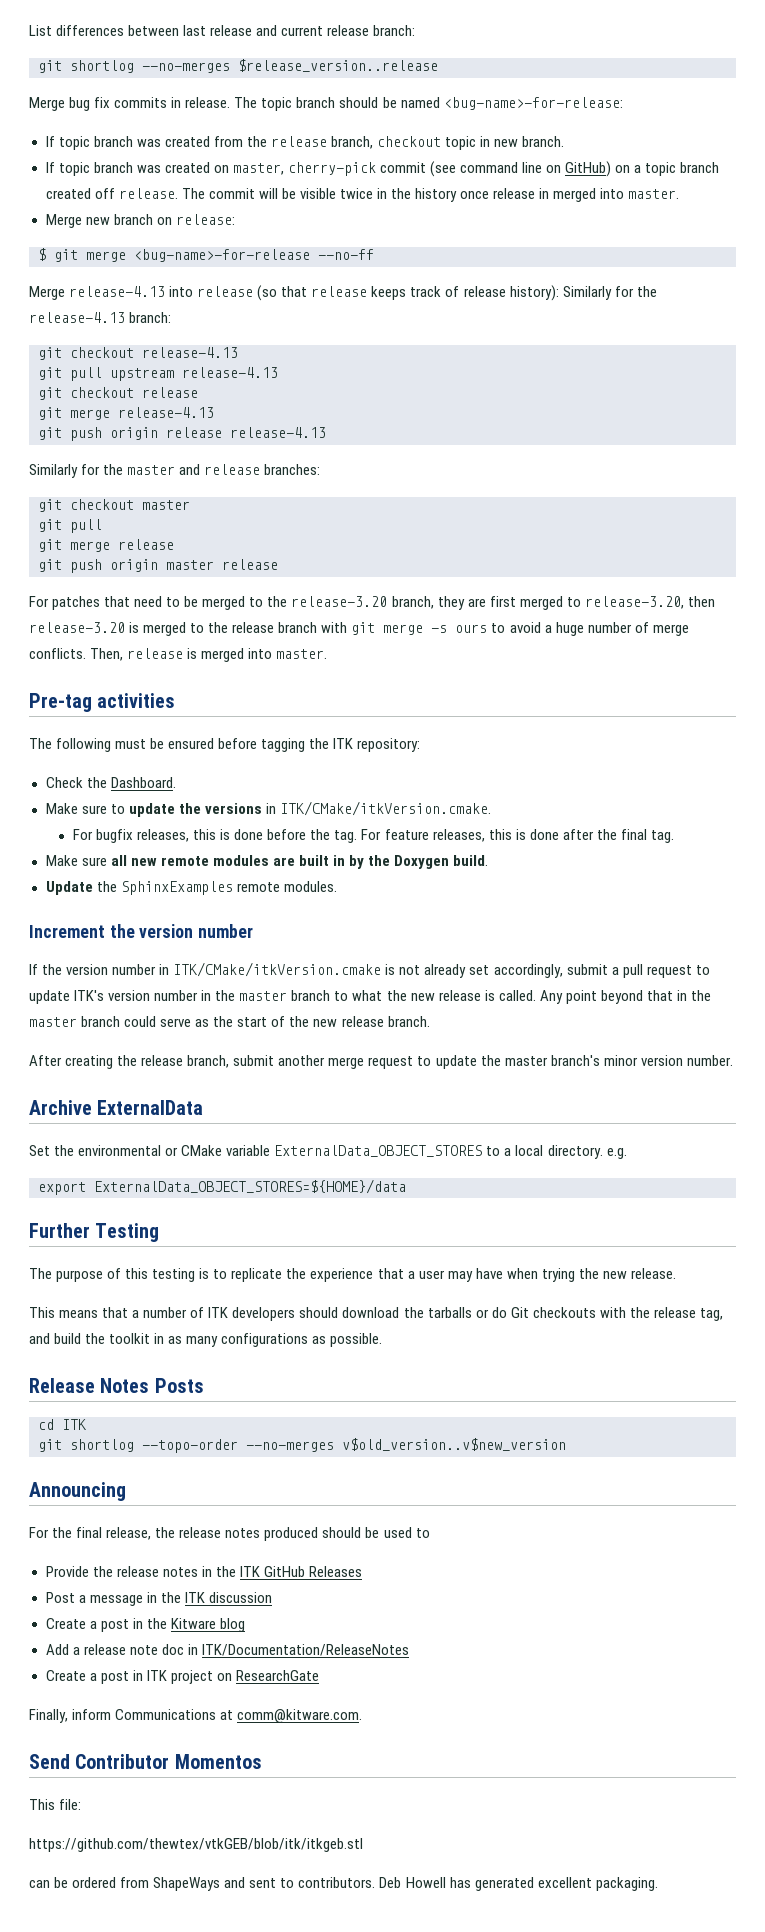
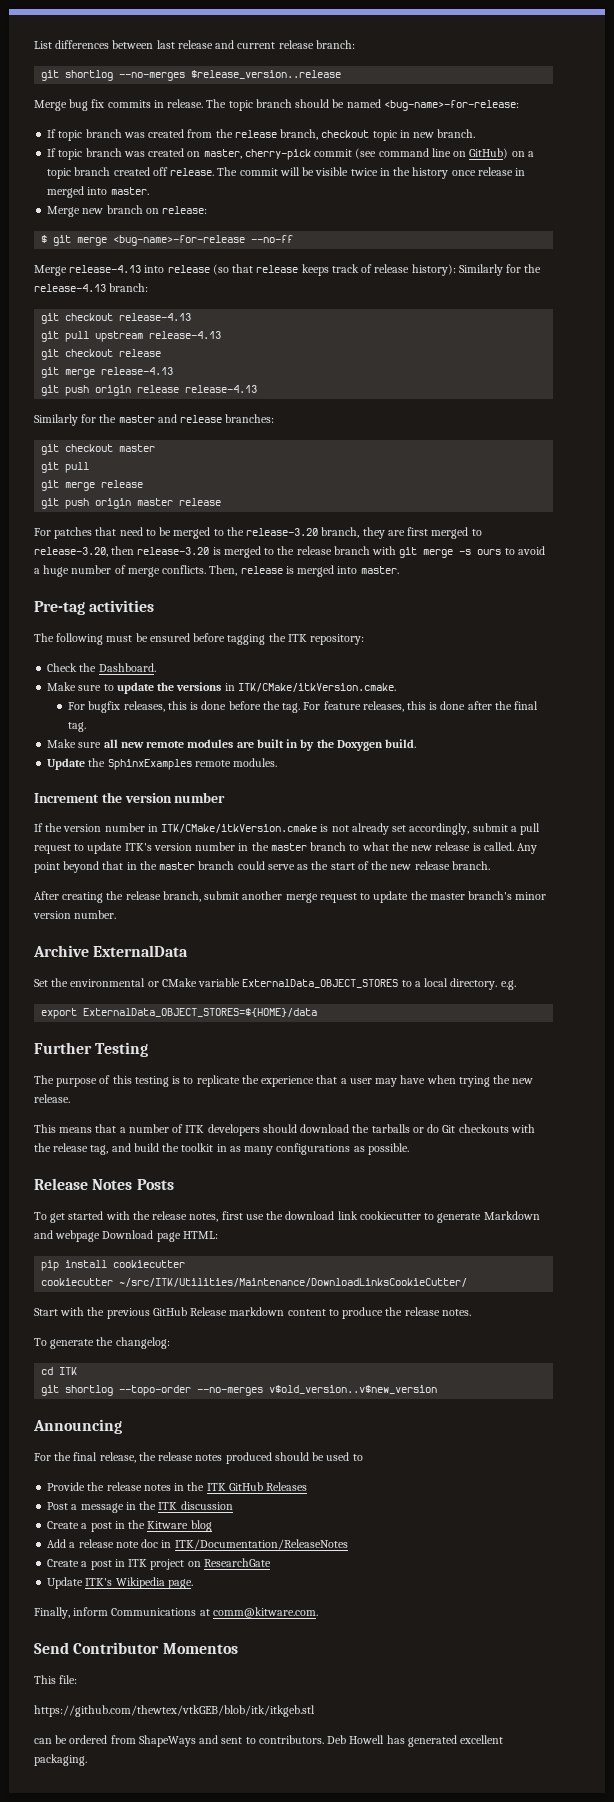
(204, 1385) none -> [34,1211,540,1223] [34,1230,218,1242] [41,1260,186,1271] [41,1278,468,1287] [34,1307,471,1319] [34,1337,170,1349] // To get started with the release notes, first use the download link cookiecutter to generate Markdown and webpage Download page HTML: // pip install cookiecutter // cookiecutter ~/src/ITK/Utilities/Maintenance/DownloadLinksCookieCutter/ // Start with the previous GitHub Release markdown content to produce the release notes. // To generate the changelog:
(319, 1675) none -> [47,1577,193,1589] // Update ITK's Wikipedia page.

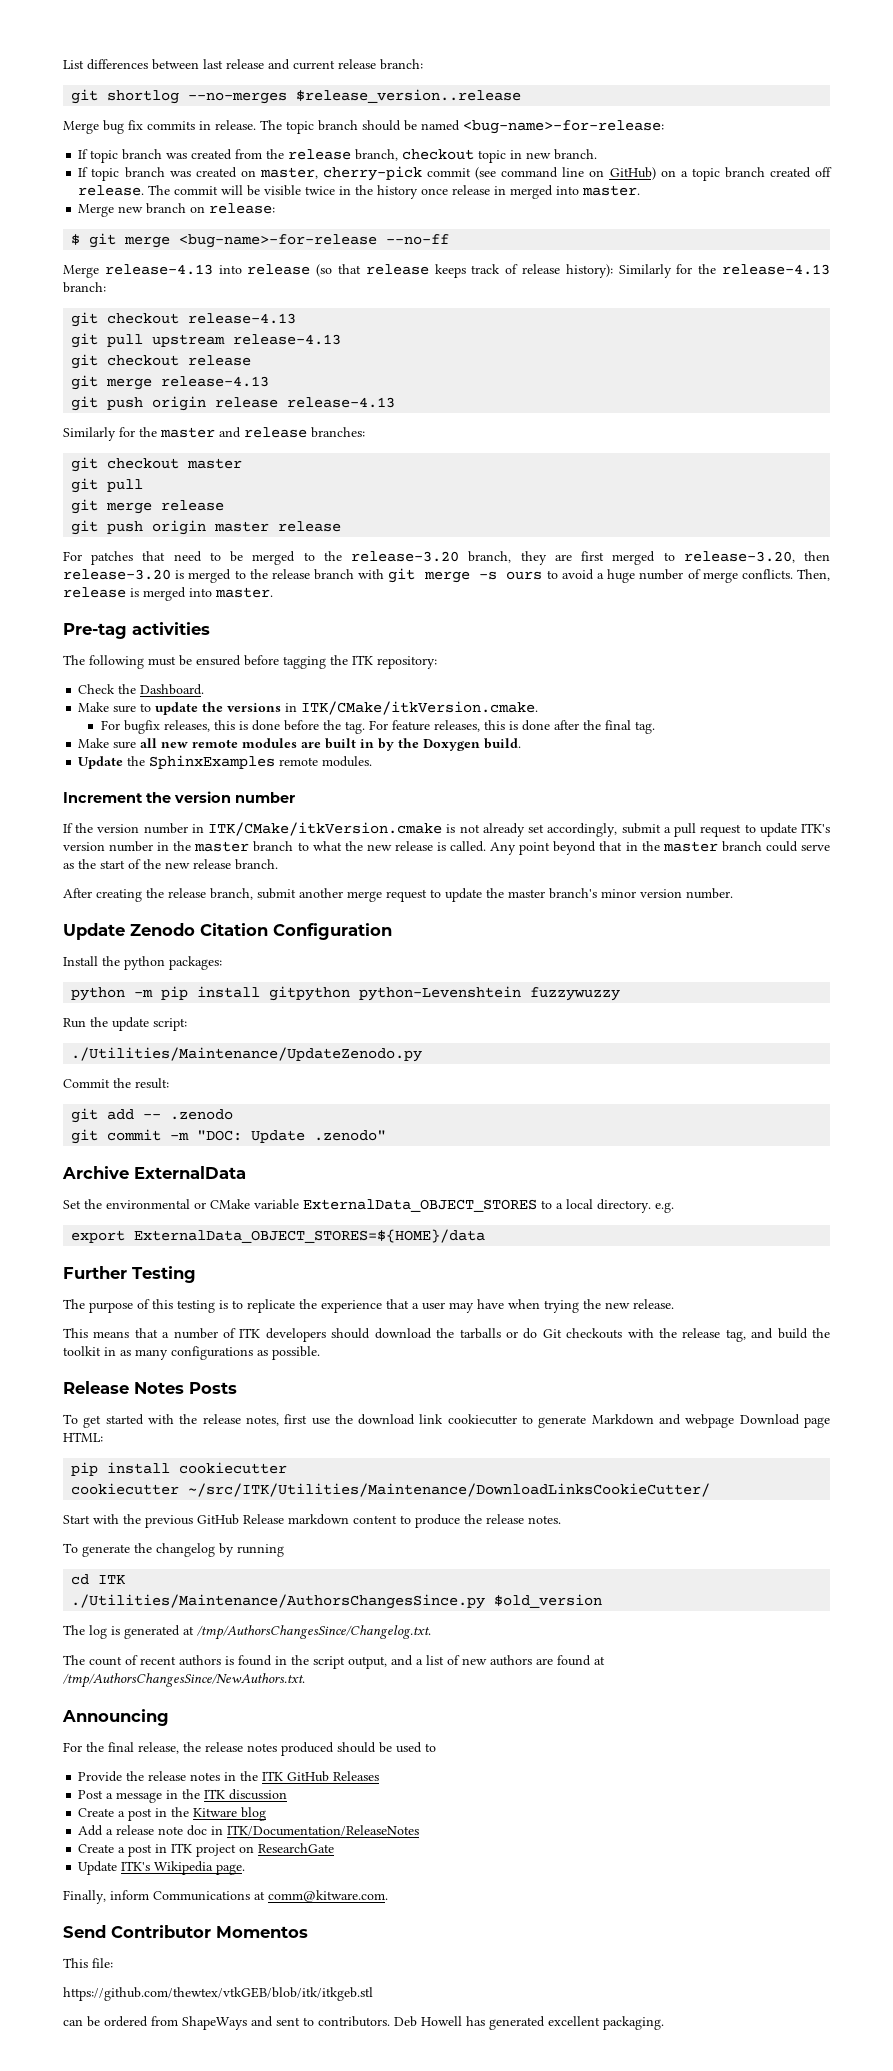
(117, 914) none -> [63,923,392,940] [63,956,222,970] [71,986,621,1001] [63,1017,187,1031] [71,1047,423,1062] [63,1078,169,1089] [71,1108,234,1123] [71,1129,387,1144] // Update Zenodo Citation Configuration // Install the python packages: // python -m pip install gitpython python-Levenshtein fuzzywuzzy // Run the update script: // ./Utilities/Maintenance/UpdateZenodo.py // Commit the result: // git add -- .zenodo // git commit -m "DOC: Update .zenodo"
[115,1337,170,1349] changelog: -> [156,1543,284,1557] changelog by running
[41,1385,438,1396] git shortlog --topo-order --no-merges v$old_version..v$new_version -> [71,1594,603,1609] [63,1625,431,1640] [63,1655,605,1669] [63,1673,305,1688] ./Utilities/Maintenance/AuthorsChangesSince.py $old_version // The log is generated at /tmp/AuthorsChangesSince/Changelog.txt. // The count of recent authors is found in the script output, and a list of new authors are found at /tmp/AuthorsChangesSince/NewAuthors.txt.

